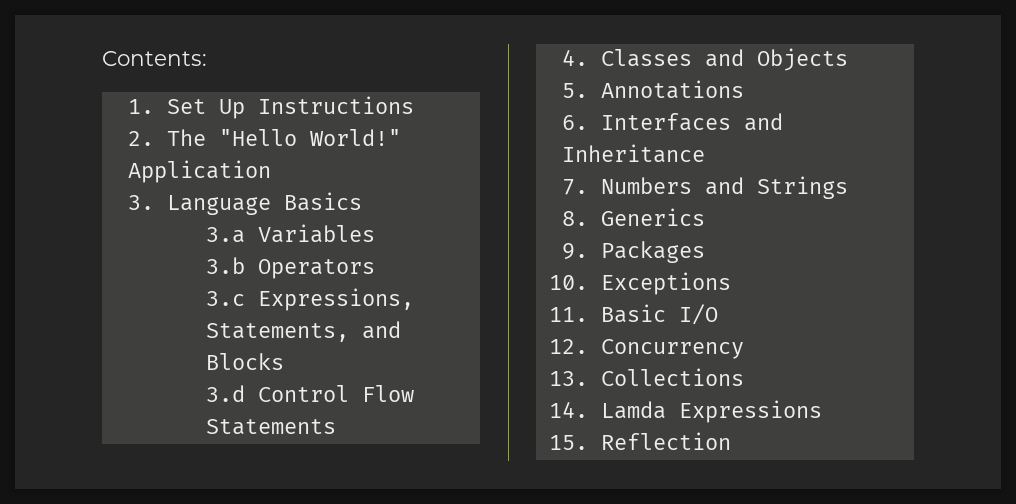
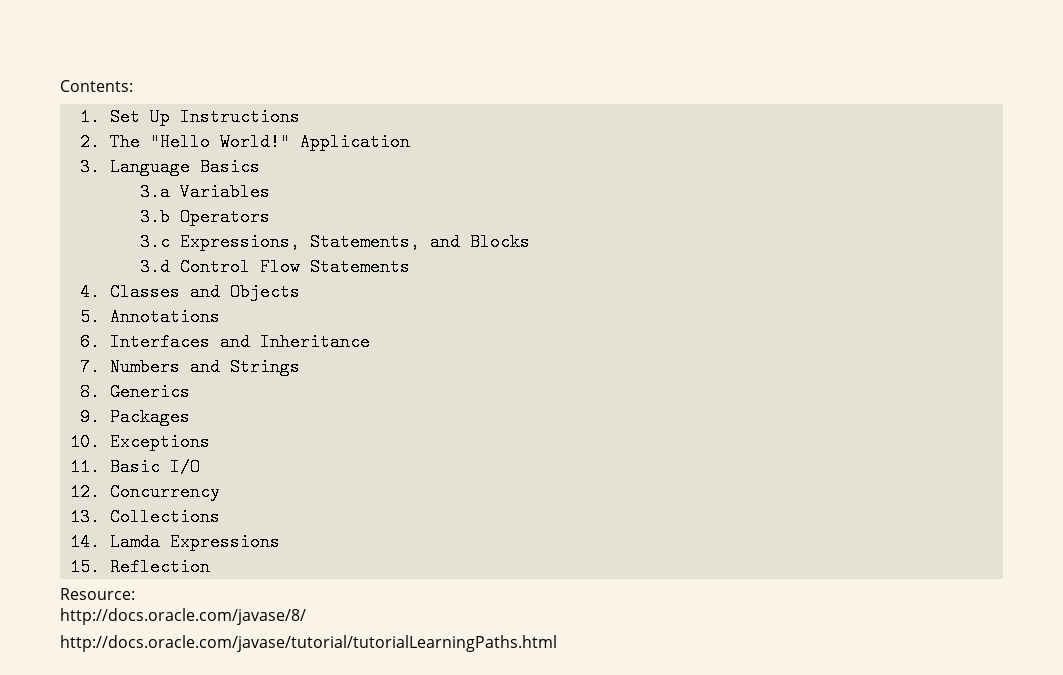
(731, 441) none -> [60,588,135,600] [60,608,306,625] [60,635,557,652] // Resource: // http://docs.oracle.com/javase/8/ // http://docs.oracle.com/javase/tutorial/tutorialLearningPaths.html

